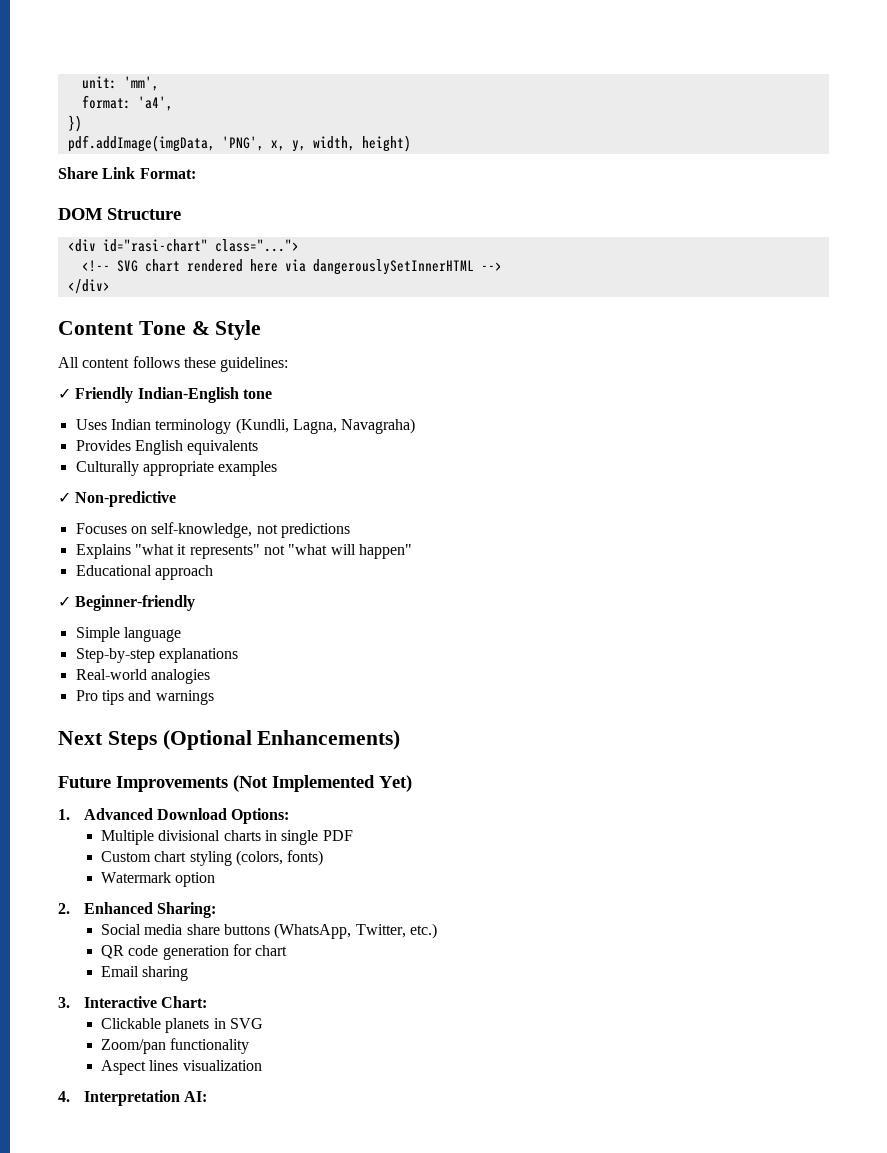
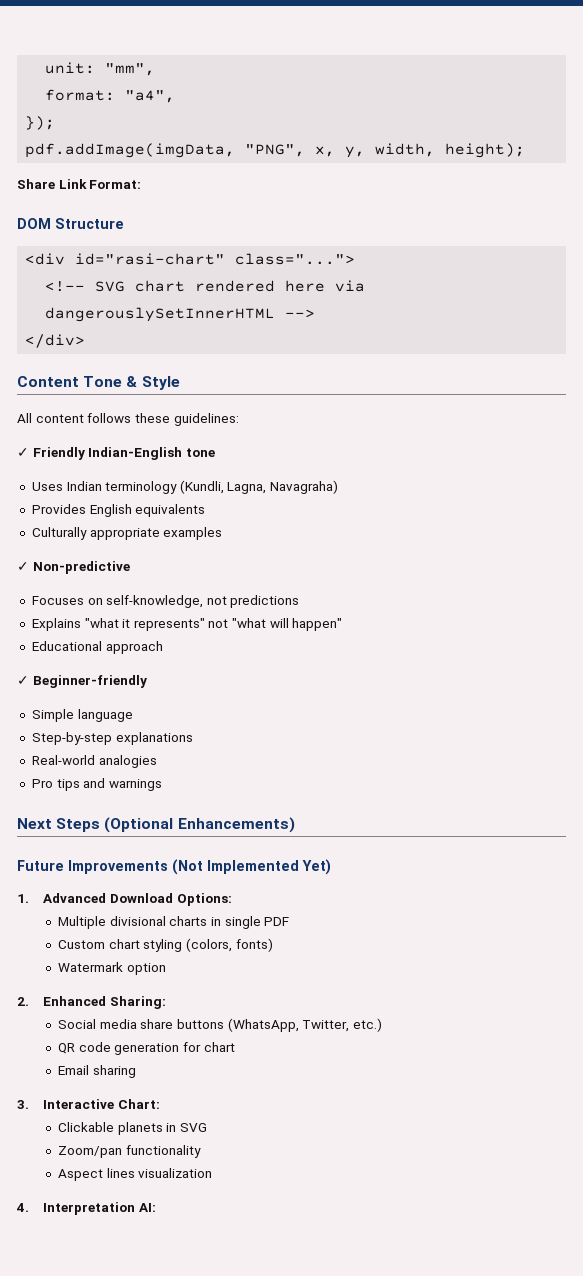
[123,76,159,91] 'mm', -> [105,63,156,76] "mm",
[137,96,173,111] [67,115,82,132] 'a4', // }) -> [125,90,176,103] [25,116,56,130] "a4", // });
[221,136,264,151] 'PNG', -> [245,144,306,157] "PNG",
[361,135,411,152] height) -> [445,143,526,158] height);

